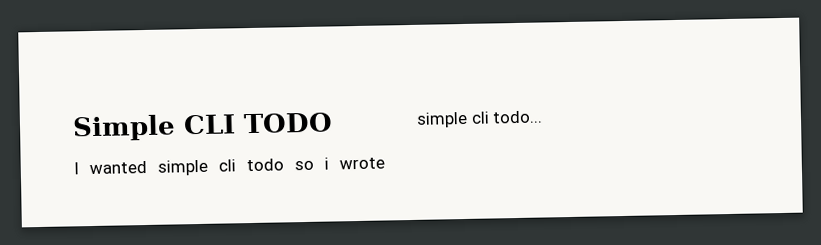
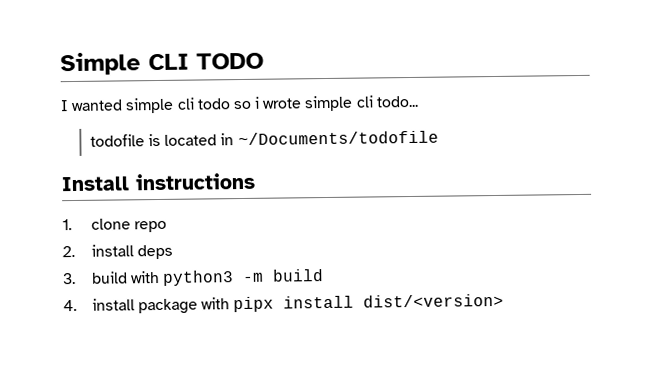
(544, 117) none -> [89,130,439,147] [61,172,255,192] [62,218,168,233] [62,244,174,260] [62,269,325,286] [63,293,505,315] // todofile is located in ~/Documents/todofile // Install instructions // 1. clone repo // 2. install deps // 3. build with python3 -m build // 4. install package with pipx install dist/<version>

